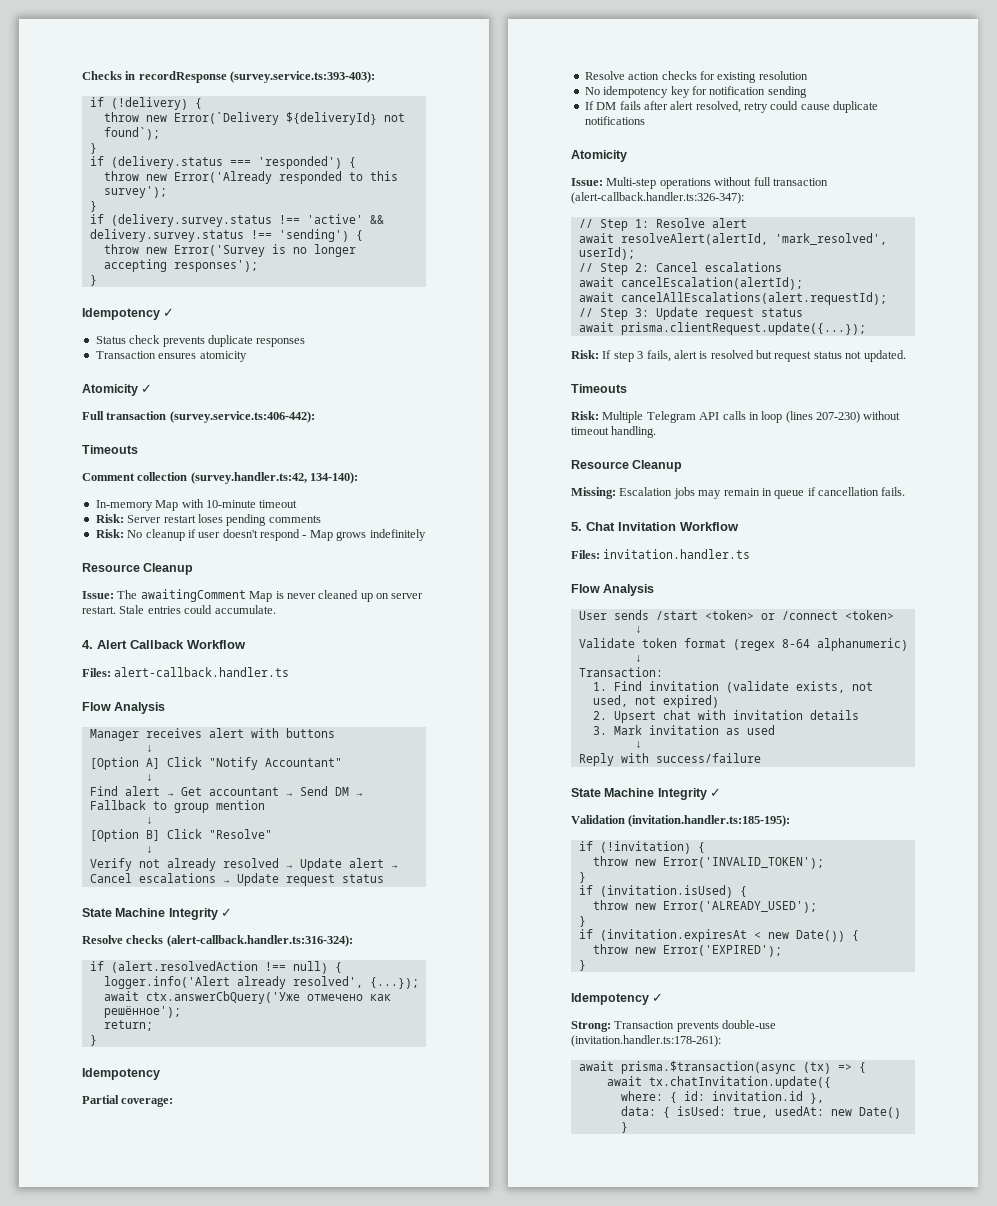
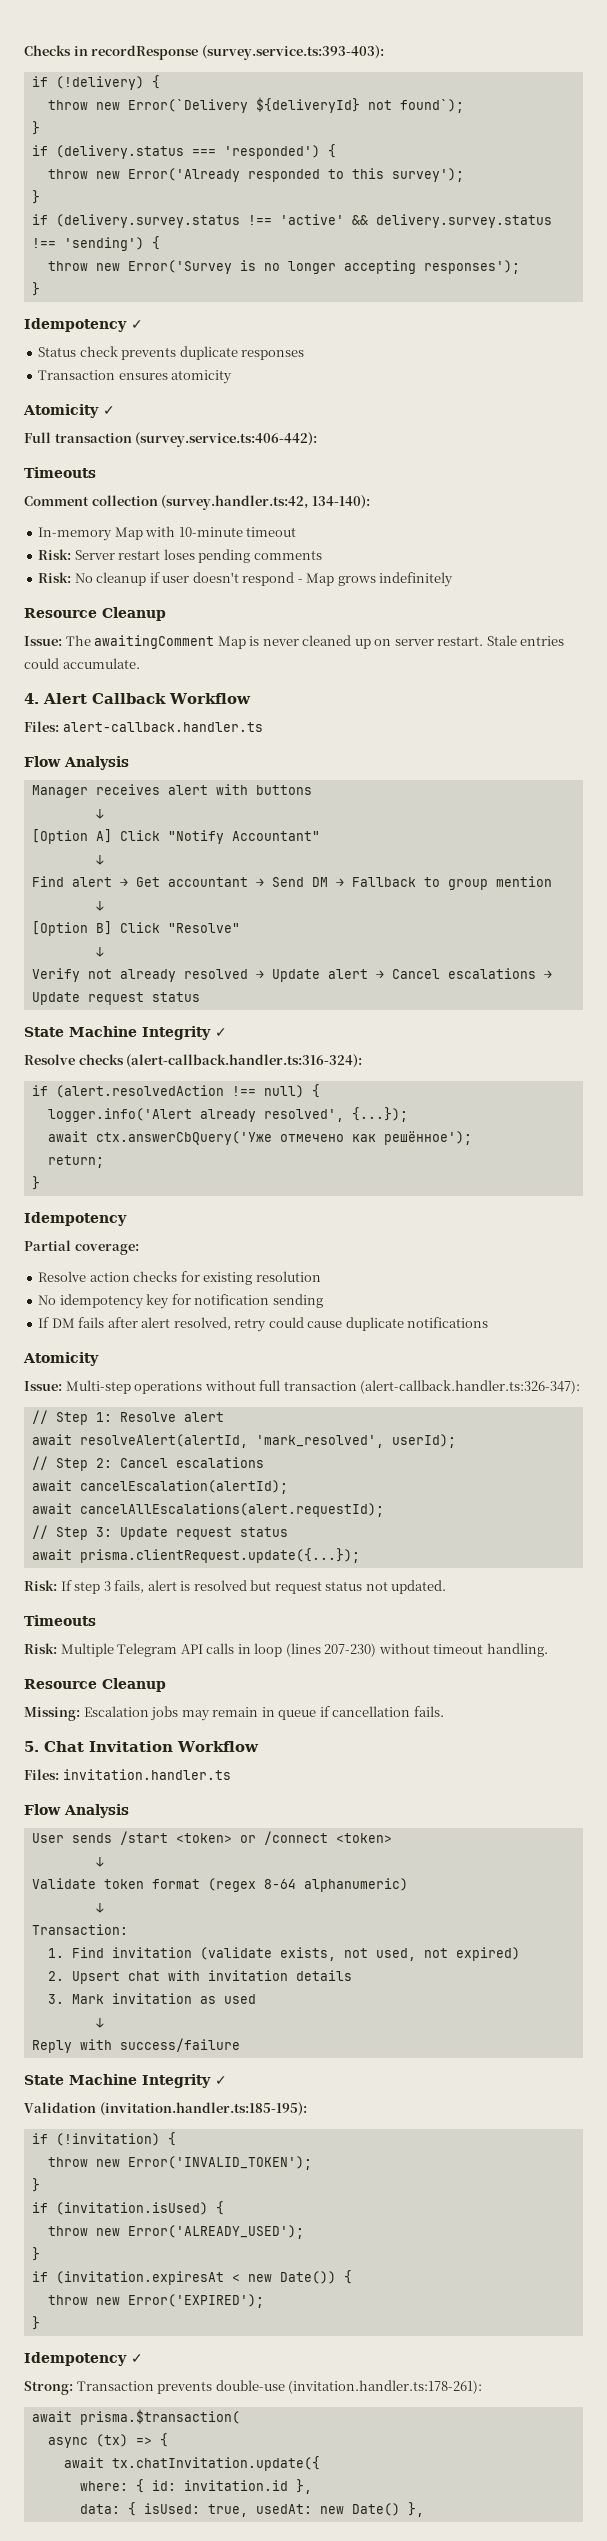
[620,1061,796,1074] prisma.$transaction(async -> [79,2409,240,2425] [47,2437,88,2448] prisma.$transaction( // async
[620,1122,628,1133] } -> [407,2502,424,2517] },

